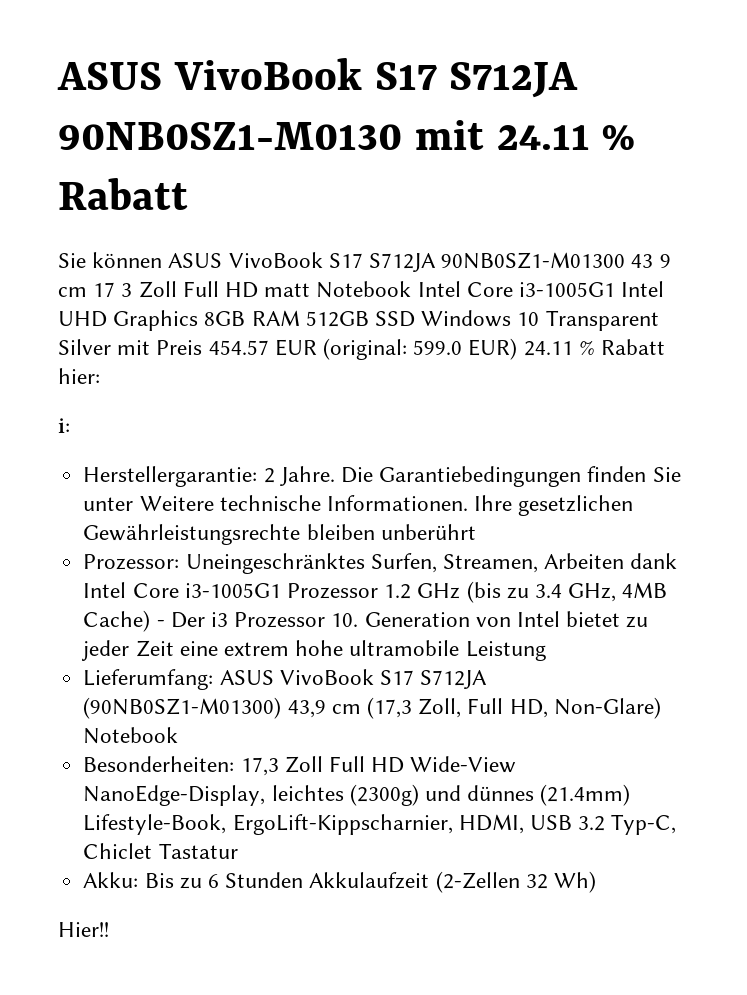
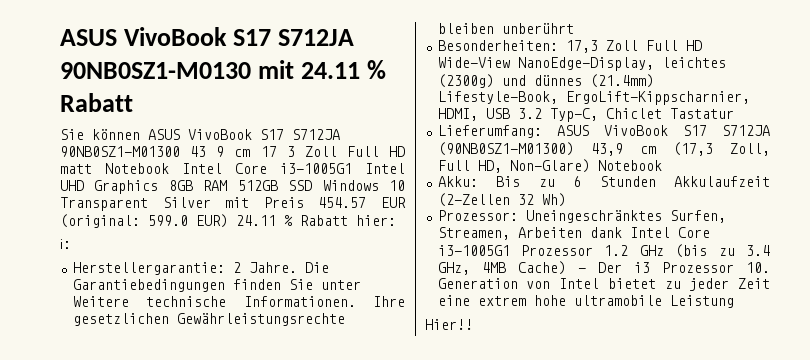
(476, 532) none -> [437,40,702,53] [437,57,726,71] [437,74,654,88] [437,91,750,105] [437,108,734,122] [437,125,770,138] [437,142,770,156] [437,159,662,173] [437,176,770,187] [437,193,566,207] // Besonderheiten: 17,3 Zoll Full HD Wide-View NanoEdge-Display, leichtes (2300g) und dünnes (21.4mm) Lifestyle-Book, ErgoLift-Kippscharnier, HDMI, USB 3.2 Typ-C, Chiclet Tastatur // Lieferumfang: ASUS VivoBook S17 S712JA (90NB0SZ1-M01300) 43,9 cm (17,3 Zoll, Full HD, Non-Glare) Notebook // Akku: Bis zu 6 Stunden Akkulaufzeit (2-Zellen 32 Wh)
[83,669,488,690] [83,697,661,719] [83,727,179,744] [83,756,517,776] [83,784,631,806] [83,814,677,835] [83,843,238,859] [83,871,596,893] // Lieferumfang: ASUS VivoBook S17 S712JA (90NB0SZ1-M01300) 43,9 cm (17,3 Zoll, Full HD, Non-Glare) Notebook // Besonderheiten: 17,3 Zoll Full HD Wide-View NanoEdge-Display, leichtes (2300g) und dünnes (21.4mm) Lifestyle-Book, ErgoLift-Kippscharnier, HDMI, USB 3.2 Typ-C, Chiclet Tastatur // Akku: Bis zu 6 Stunden Akkulaufzeit (2-Zellen 32 Wh) -> (734, 301) none

